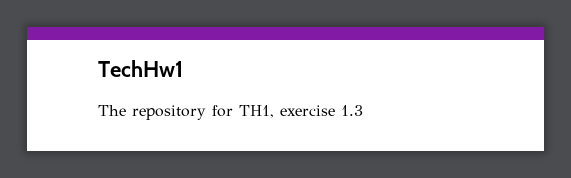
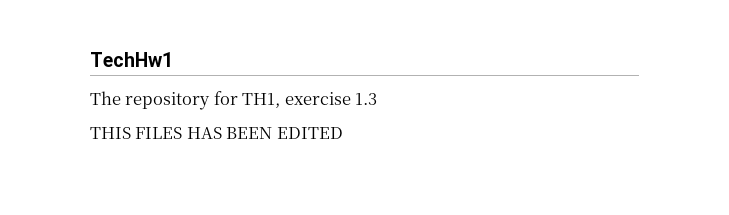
(363, 110) none -> [90,127,343,139] // THIS FILES HAS BEEN EDITED

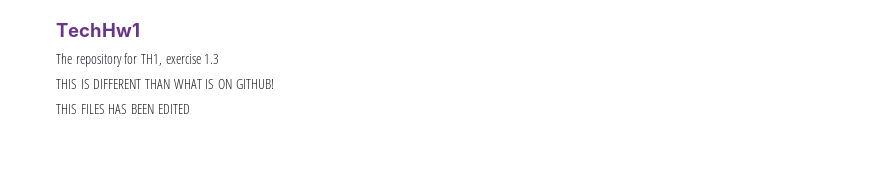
(378, 99) none -> [56,79,274,89] // THIS IS DIFFERENT THAN WHAT IS ON GITHUB!

